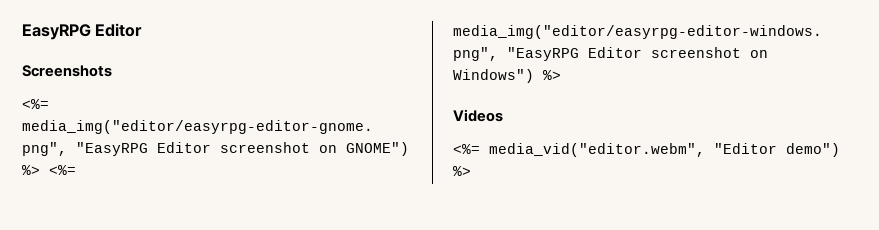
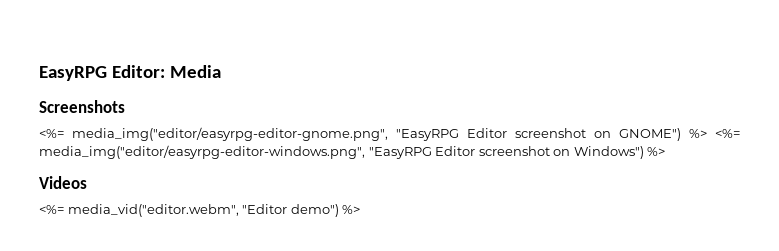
[95,23,143,37] Editor -> [112,65,222,78] Editor: Media

